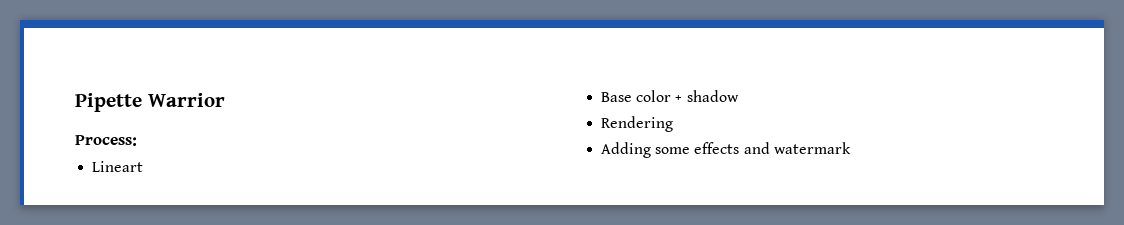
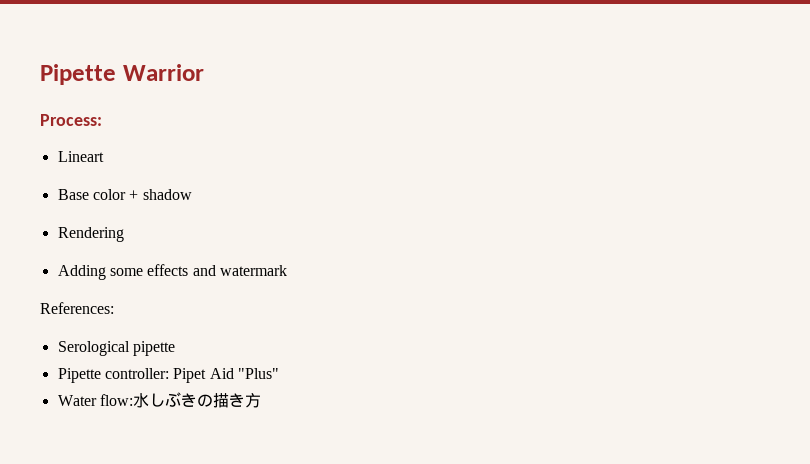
(851, 148) none -> [40,302,114,314] [57,341,175,356] [57,368,279,383] [57,392,261,408] // References: // Serological pipette // Pipette controller: Pipet Aid "Plus" // Water flow:水しぶきの描き方

